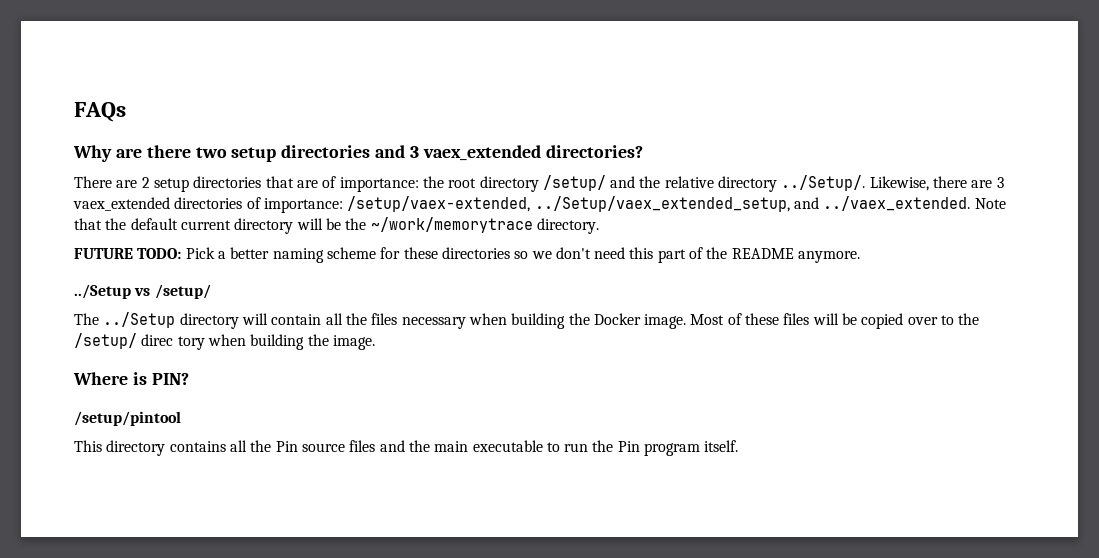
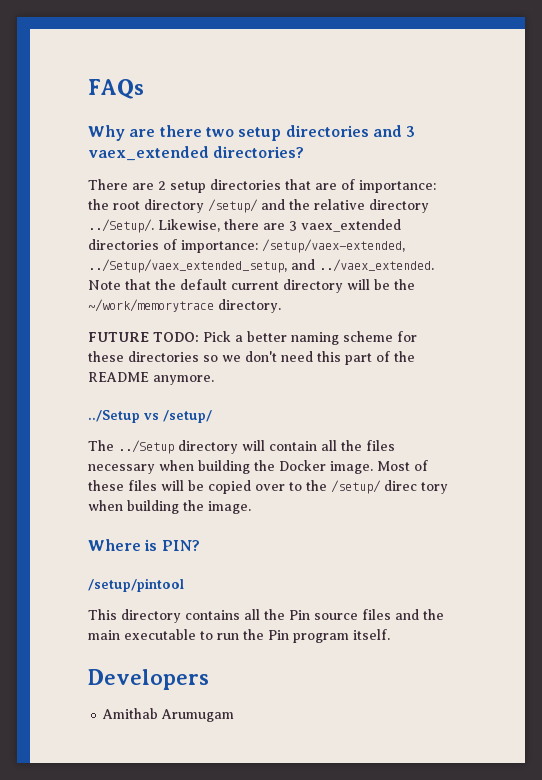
(739, 446) none -> [88,669,209,690] [102,708,235,722] // Developers // Amithab Arumugam

